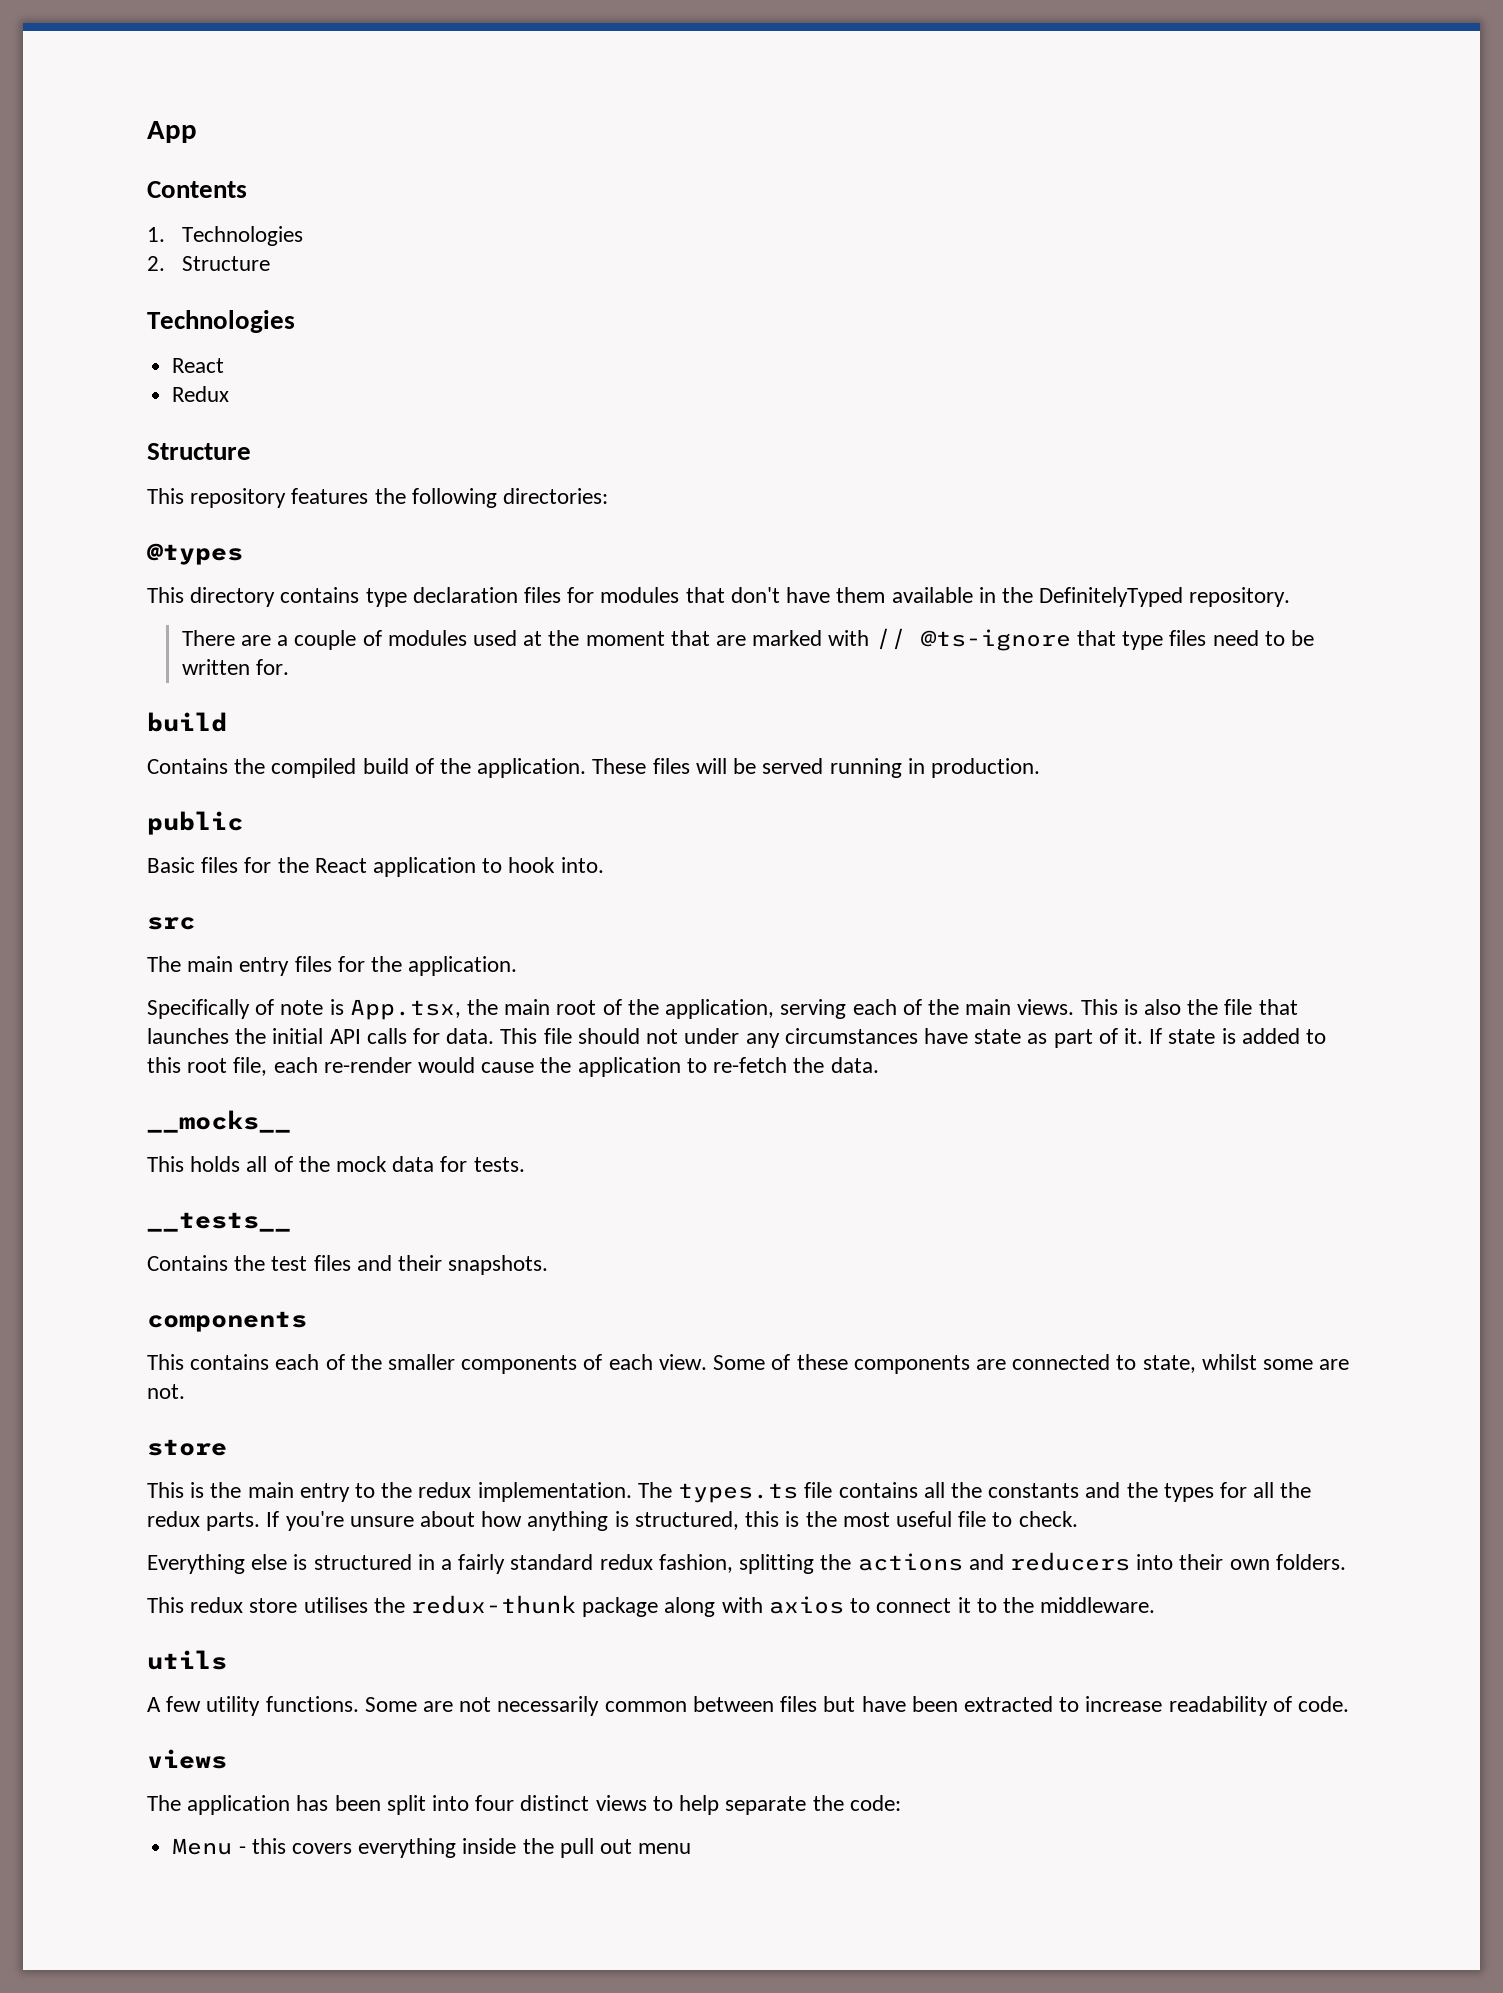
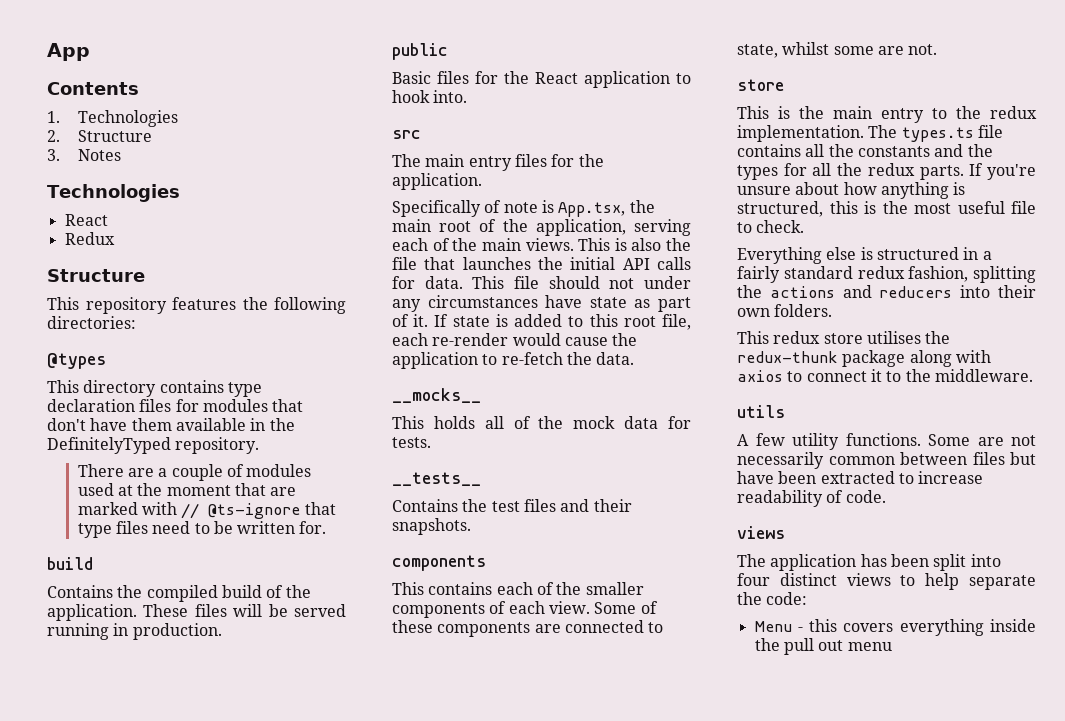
(270, 263) none -> [47,149,121,161] // 3. Notes

